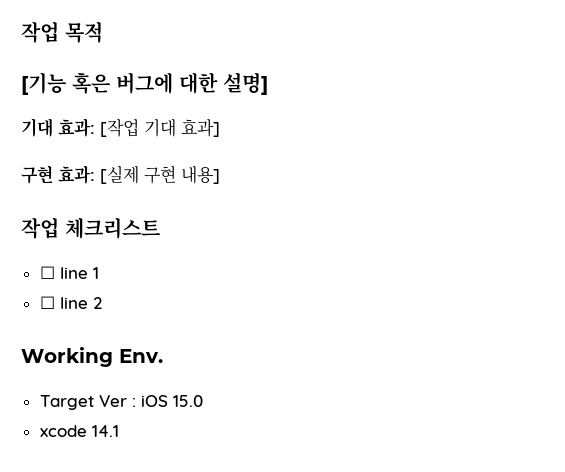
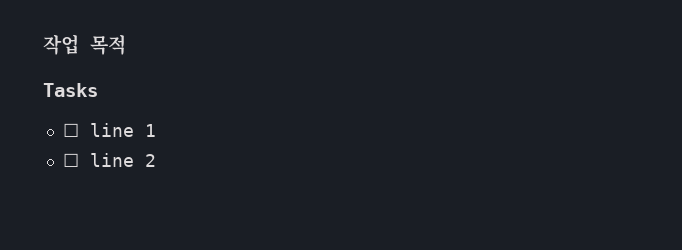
[21,72,268,95] [21,118,220,137] [21,165,220,184] [21,217,160,239] [기능 혹은 버그에 대한 설명] // 기대 효과: [작업 기대 효과] // 구현 효과: [실제 구현 내용] // 작업 체크리스트 -> [43,83,98,97] Tasks
[21,347,163,367] [39,395,203,410] [39,425,119,437] // Working Env. // Target Ver : iOS 15.0 // xcode 14.1 -> (156, 160) none

